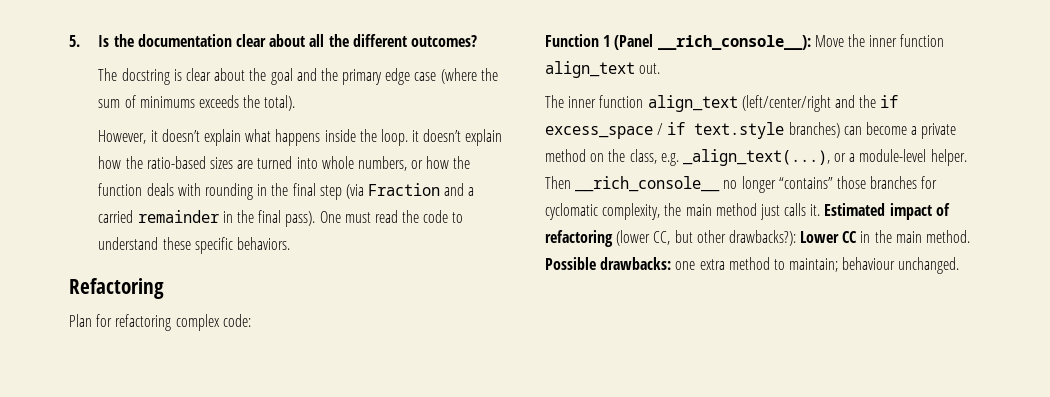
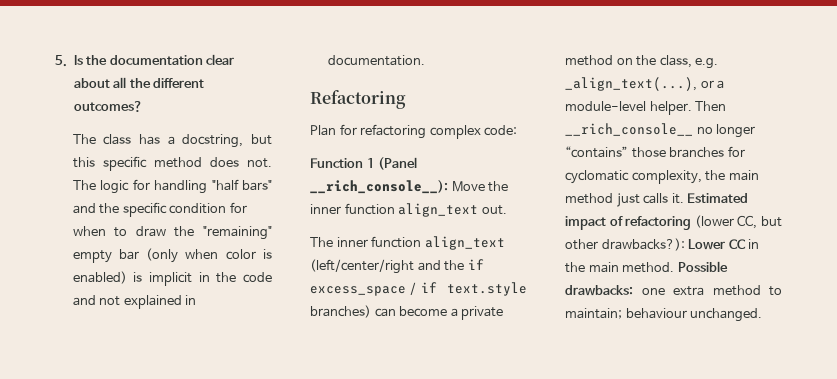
[121,68,498,85] [98,95,296,111] [98,129,503,146] [98,156,471,171] [98,183,475,200] [98,210,464,227] [98,237,290,254] docstring is clear about the goal and the primary edge case (where the sum of minimums exceeds the total). // However, it doesn’t explain what happens inside the loop. it doesn’t explain how the ratio-based sizes are turned into whole numbers, or how the function deals with rounding in the final step (via Fraction and a carried remainder in the final pass). One must read the code to understand these specific behaviors. -> [103,134,272,148] [72,156,272,171] [72,179,272,194] [72,202,247,217] [72,226,272,240] [72,248,272,263] [72,271,272,286] [72,295,197,309] [327,55,425,66] class has a docstring, but this specific method does not. The logic for handling "half bars" and the specific condition for when to draw the "remaining" empty bar (only when color is enabled) is implicit in the code and not explained in documentation.

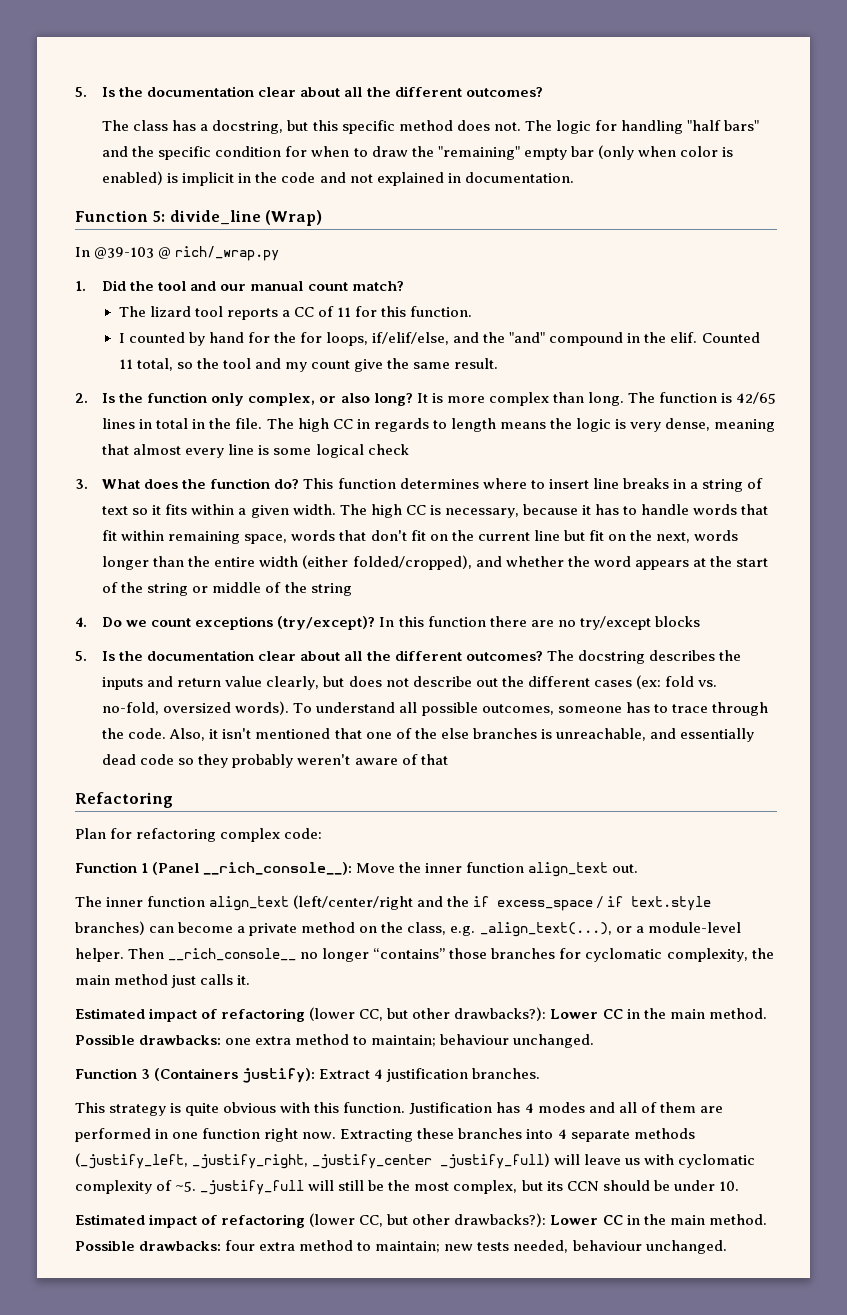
(425, 60) none -> [75,210,323,226] [75,246,280,261] [75,280,404,291] [118,306,473,320] [118,332,760,346] [118,358,499,372] [75,392,777,406] [102,418,776,432] [102,444,409,458] [75,478,764,492] [102,504,769,518] [102,530,739,544] [102,555,768,570] [102,582,352,596] [75,616,700,630] [75,650,741,664] [102,675,717,690] [102,701,768,716] [102,728,754,742] [102,754,448,768] // Function 5: divide_line (Wrap) // In @39-103 @ rich/_wrap.py // 1. Did the tool and our manual count match? // The lizard tool reports a CC of 11 for this function. // I counted by hand for the for loops, if/elif/else, and the "and" compound in the elif. Counted 11 total, so the tool and my count give the same result. // 2. Is the function only complex, or also long? It is more complex than long. The function is 42/65 lines in total in the file. The high CC in regards to length means the logic is very dense, meaning that almost every line is some logical check // 3. What does the function do? This function determines where to insert line breaks in a string of text so it fits within a given width. The high CC is necessary, because it has to handle words that fit within remaining space, words that don't fit on the current line but fit on the next, words longer than the entire width (either folded/cropped), and whether the word appears at the start of the string or middle of the string // 4. Do we count exceptions (try/except)? In this function there are no try/except blocks // 5. Is the documentation clear about all the different outcomes? The docstring describes the inputs and return value clearly, but does not describe out the different cases (ex: fold vs. no-fold, oversized words). To understand all possible outcomes, someone has to trace through the code. Also, it isn't mentioned that one of the else branches is unreachable, and essentially dead code so they probably weren't aware of that
(684, 198) none -> (251, 980) //
(763, 315) none -> [75,1068,541,1083] [75,1102,723,1116] [75,1128,695,1142] [75,1153,756,1169] [75,1180,739,1195] [75,1213,767,1228] [75,1240,727,1254] // Function 3 (Containers justify): Extract 4 justification branches. // This strategy is quite obvious with this function. Justification has 4 modes and all of them are performed in one function right now. Extracting these branches into 4 separate methods (_justify_left, _justify_right, _justify_center _justify_full) will leave us with cyclomatic complexity of ~5. _justify_full will still be the most complex, but its CCN should be under 10. // Estimated impact of refactoring (lower CC, but other drawbacks?): Lower CC in the main method. Possible drawbacks: four extra method to maintain; new tests needed, behaviour unchanged.

